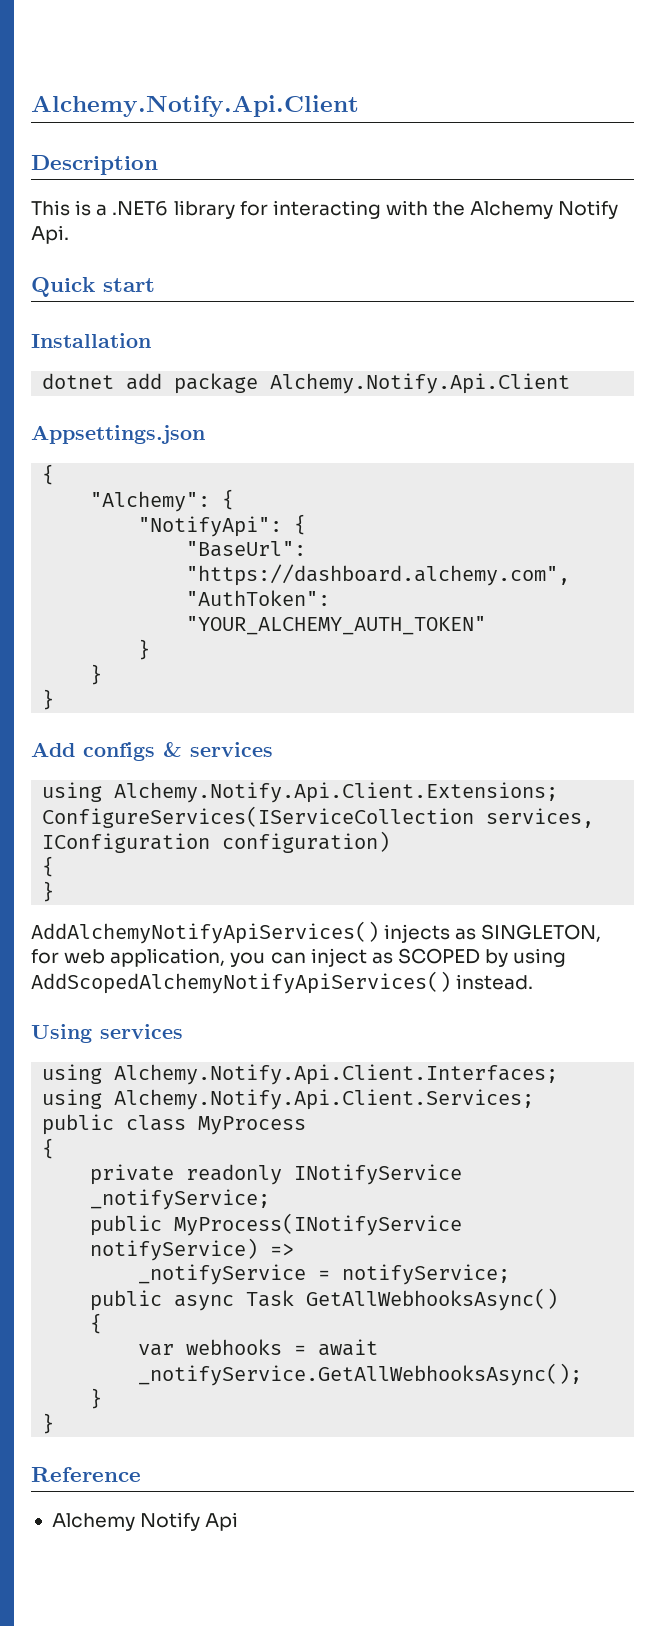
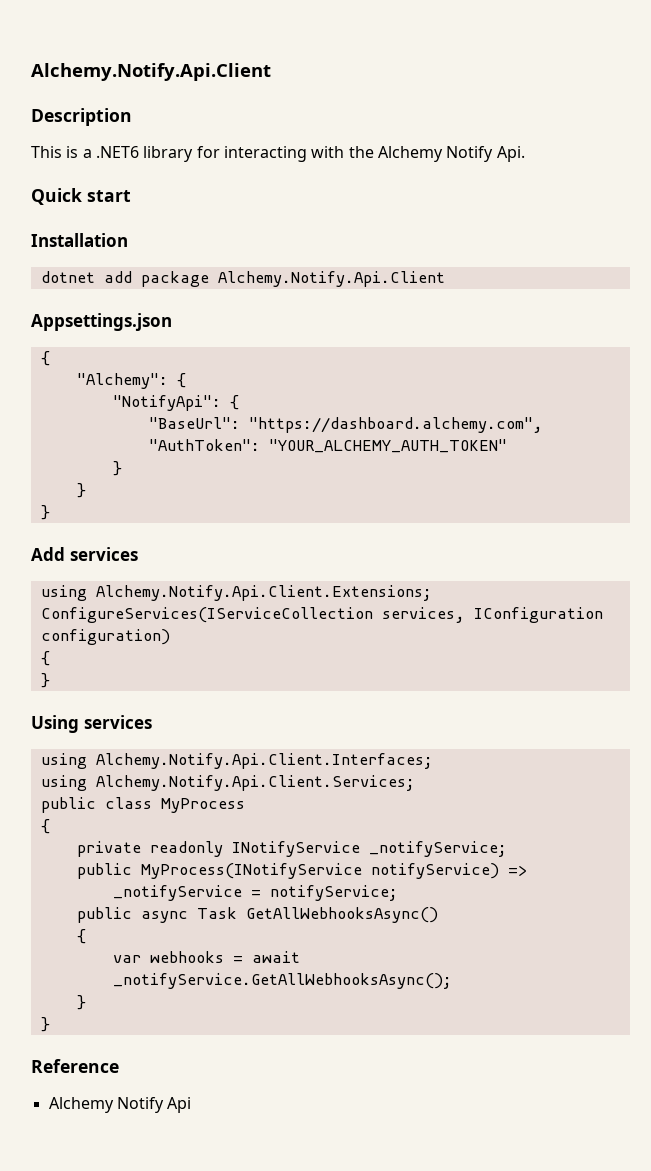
[83,742,182,761] configs & -> (65, 554) none
[31,921,602,944] [31,948,567,967] [31,971,534,994] // AddAlchemyNotifyApiServices() injects as SINGLETON, for web application, you can inject as SCOPED by using AddScopedAlchemyNotifyApiServices() instead. -> (50, 680) none

